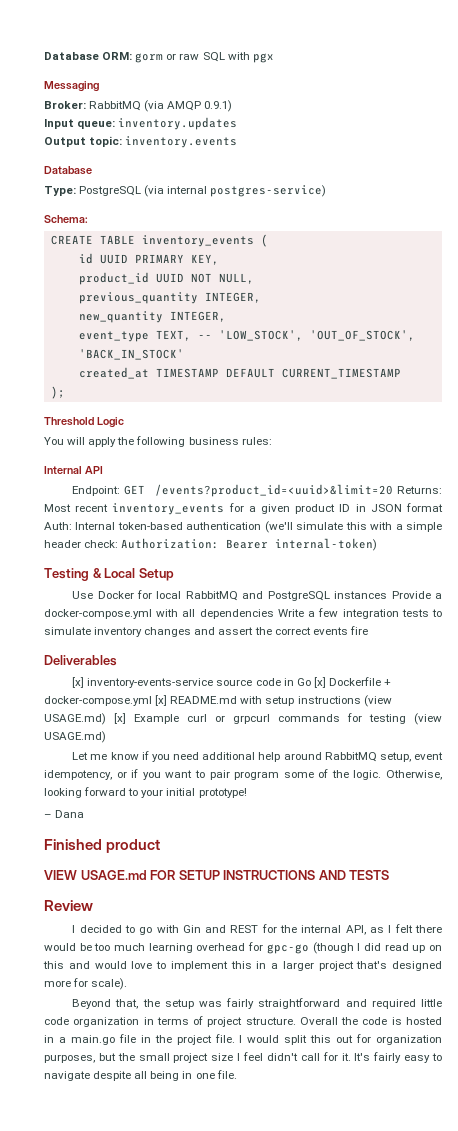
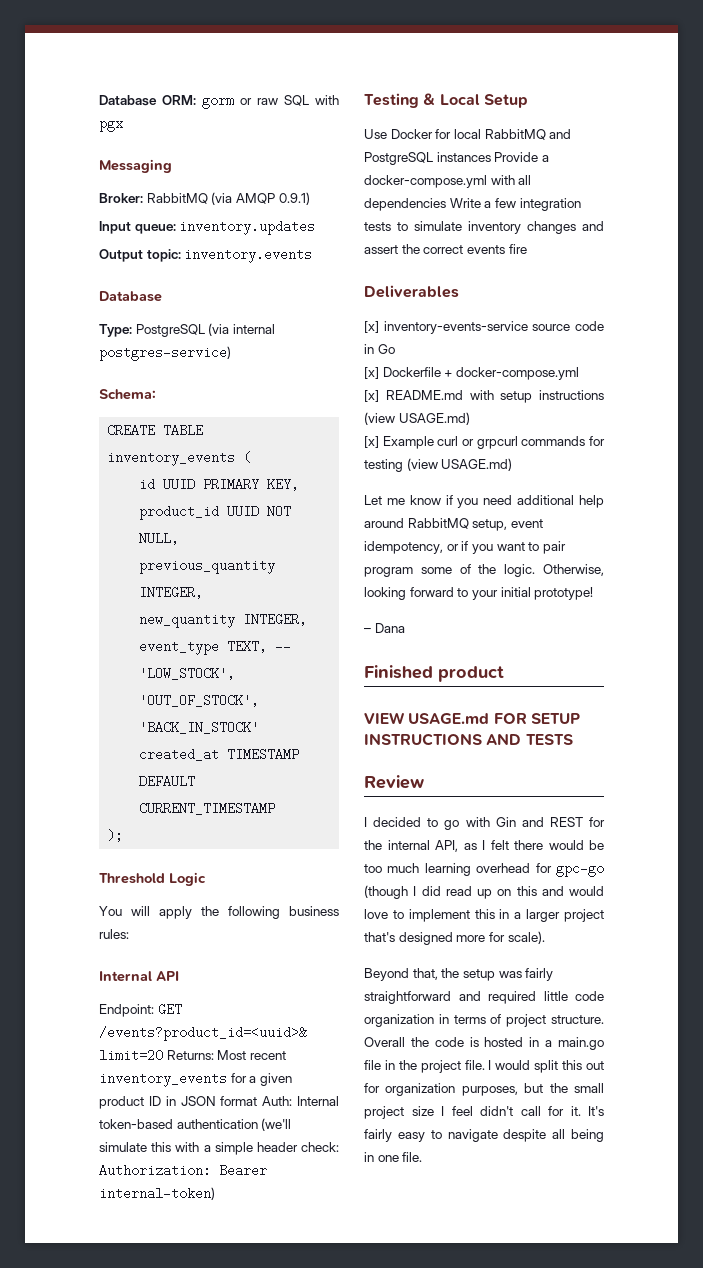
(311, 682) none -> (395, 349) //
(152, 701) none -> (579, 373) //
(106, 719) none -> (470, 418) //

